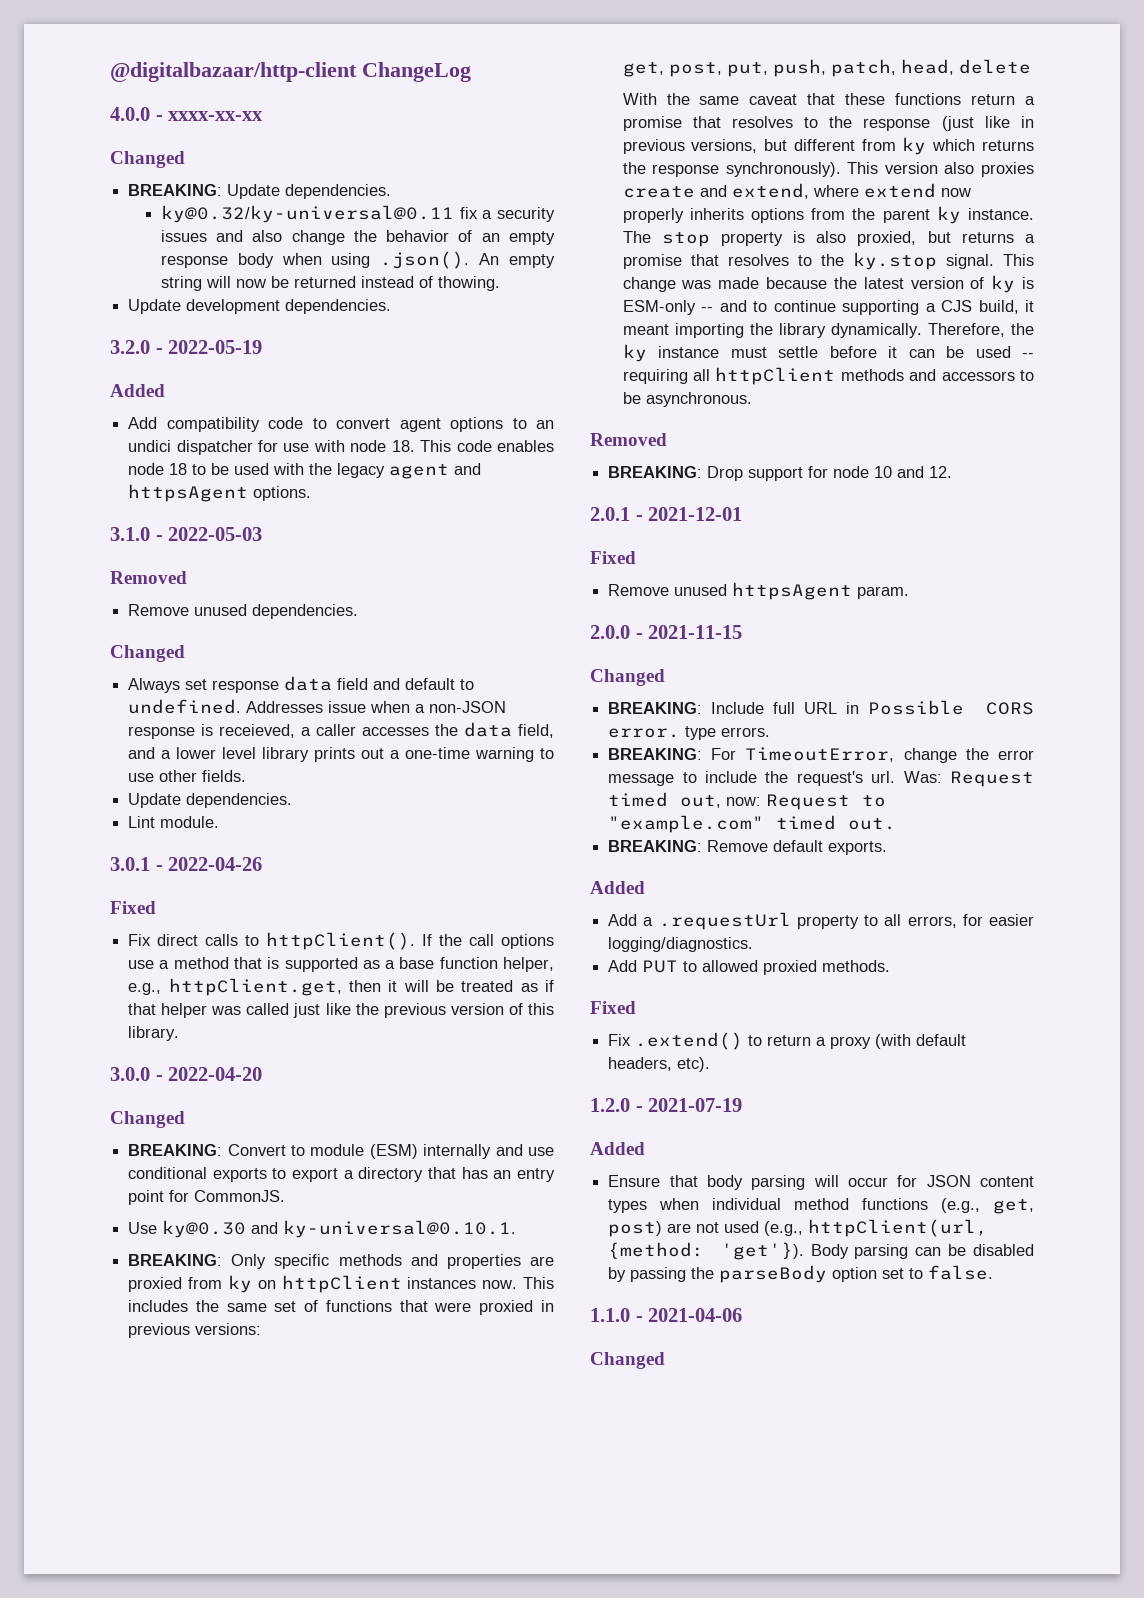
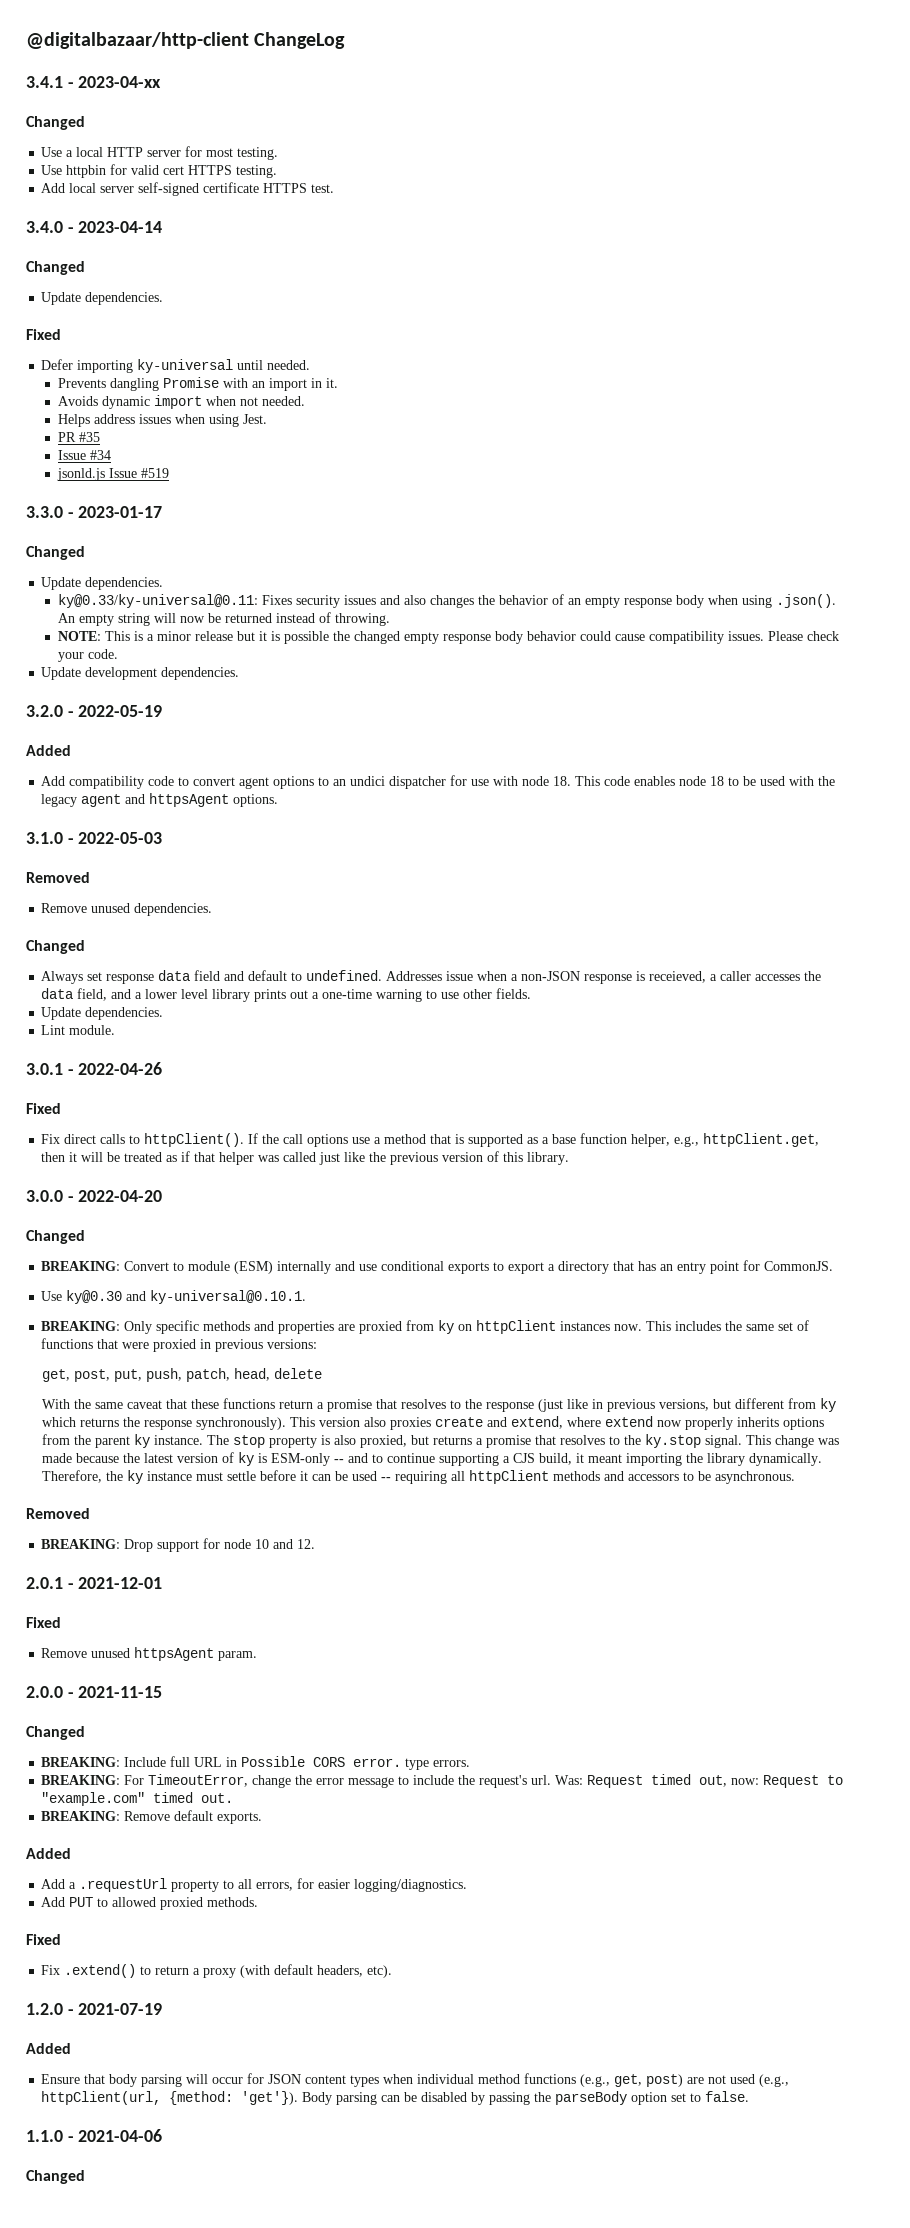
[110,107,264,121] [110,151,185,168] [128,184,392,199] [160,205,493,223] 4.0.0 - xxxx-xx-xx // Changed // BREAKING: Update dependencies. // ky@0.32/ky-universal@0.11 fix a -> [26,76,162,88] [26,116,85,130] [41,146,279,160] [41,164,278,178] [41,182,335,196] [26,221,163,233] [26,261,85,275] [41,292,164,305] [26,329,61,340] [41,359,311,373] [57,377,338,391] [57,395,305,409] [57,414,267,427] [57,432,100,442] [57,450,111,460] [56,468,169,481] [26,506,163,518] [26,546,85,560] [41,577,164,590] [57,594,292,608] 3.4.1 - 2023-04-xx // Changed // Use a local HTTP server for most testing. // Use httpbin for valid cert HTTPS testing. // Add local server self-signed certificate HTTPS test. // 3.4.0 - 2023-04-14 // Changed // Update dependencies. // Fixed // Defer importing ky-universal until needed. // Prevents dangling Promise with an import in it. // Avoids dynamic import when not needed. // Helps address issues when using Jest. // PR #35 // Issue #34 // jsonld.js Issue #519 // 3.3.0 - 2023-01-17 // Changed // Update dependencies. // ky@0.33/ky-universal@0.11: Fixes
[291,230,345,245] change -> [429,595,474,608] changes
[437,276,500,291] thowing. -> [334,613,390,626] [57,631,839,644] [57,649,118,662] throwing. // NOTE: This is a minor release but it is possible the changed empty response body behavior could cause compatibility issues. Please check your code.

